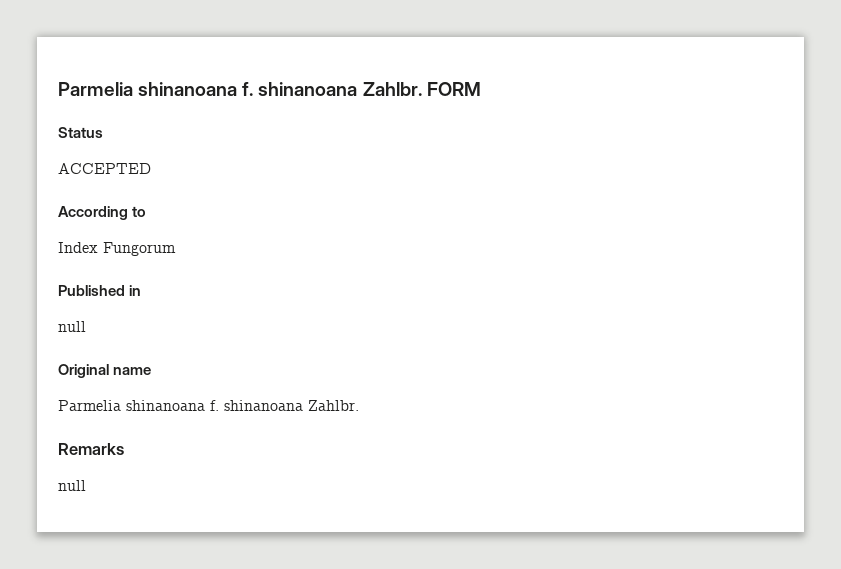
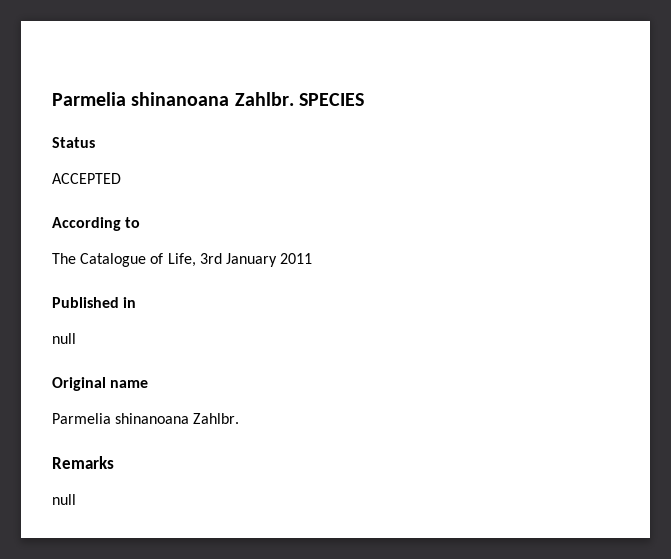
[58,82,481,96] Parmelia shinanoana f. shinanoana Zahlbr. FORM -> [52,92,364,106] Parmelia shinanoana Zahlbr. SPECIES
[58,242,176,256] Index Fungorum -> [52,253,313,267] The Catalogue of Life, 3rd January 2011
[210,400,303,411] f. shinanoana -> (190, 418) none

